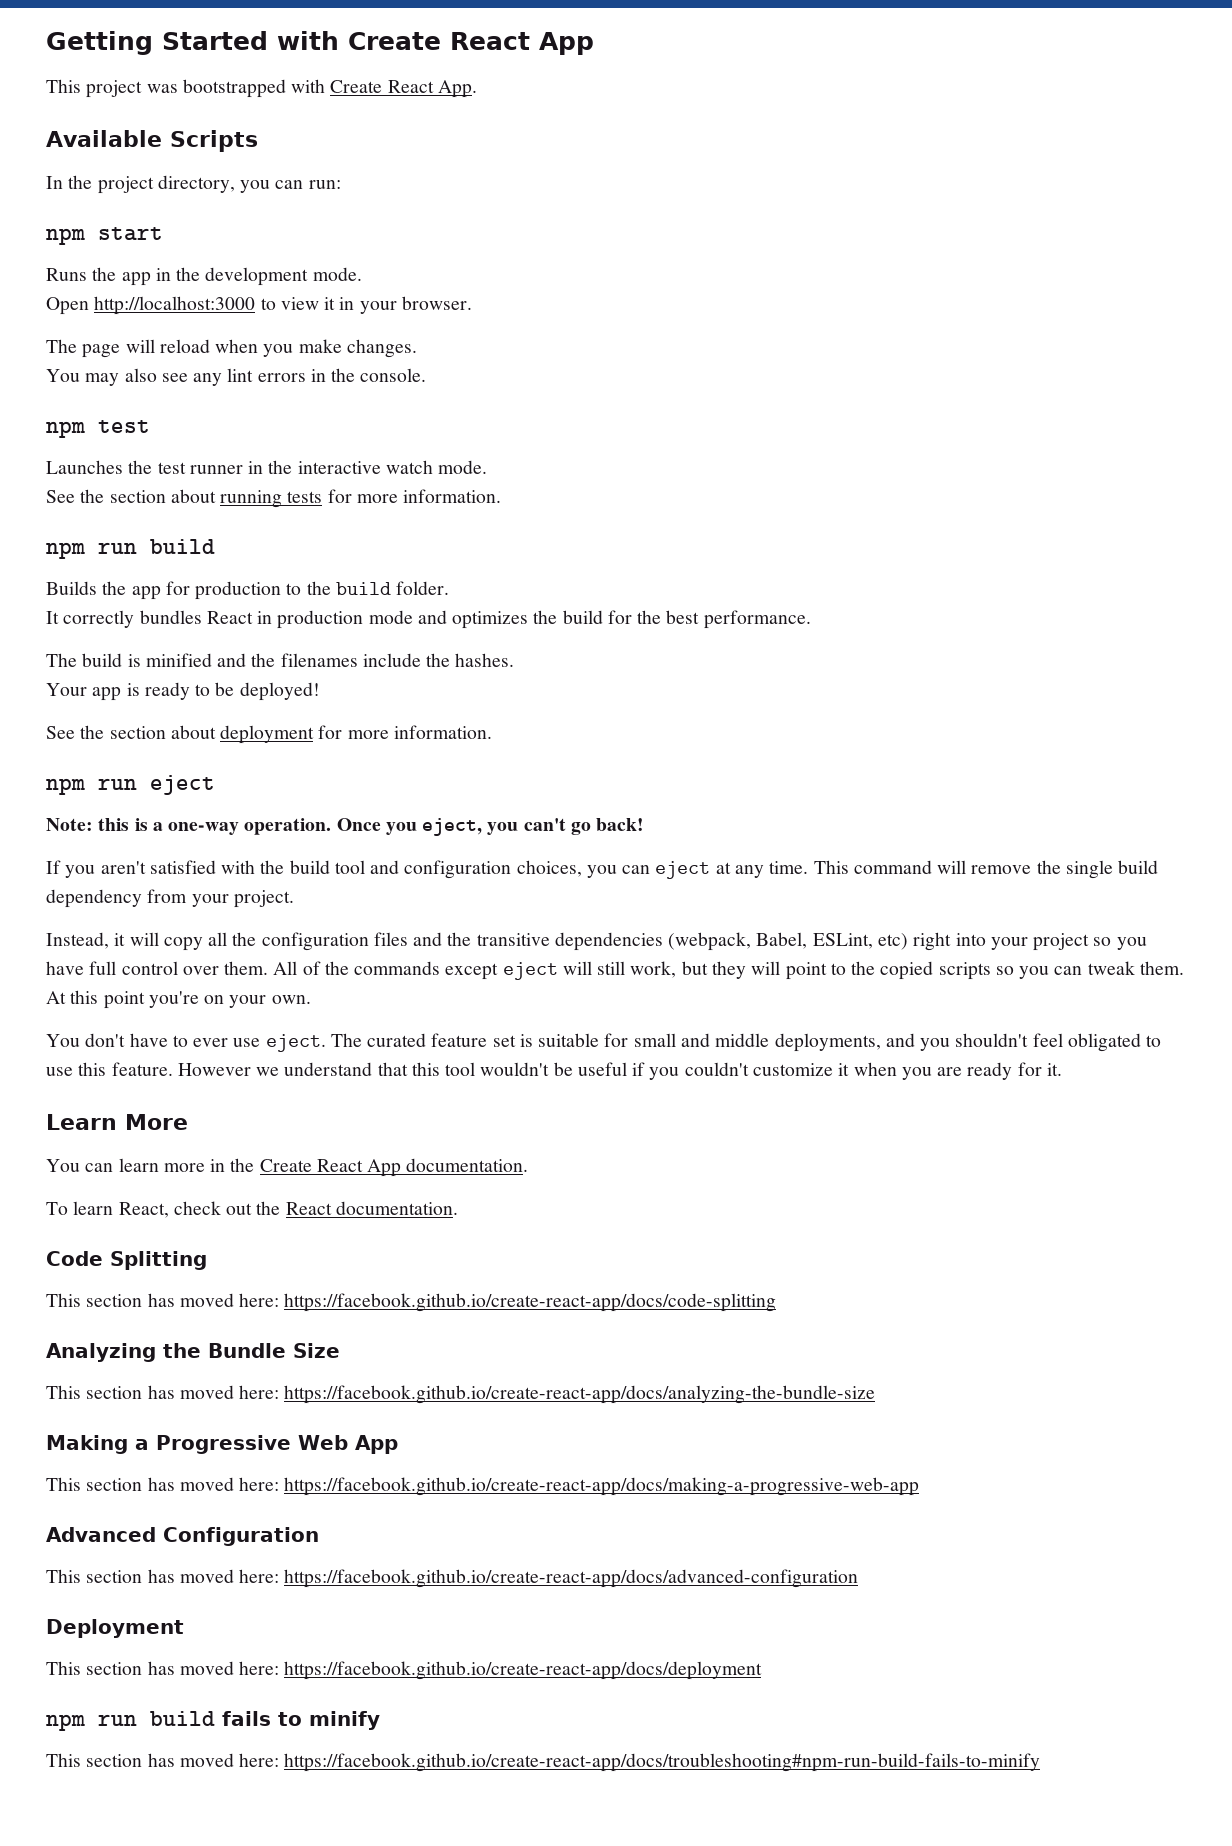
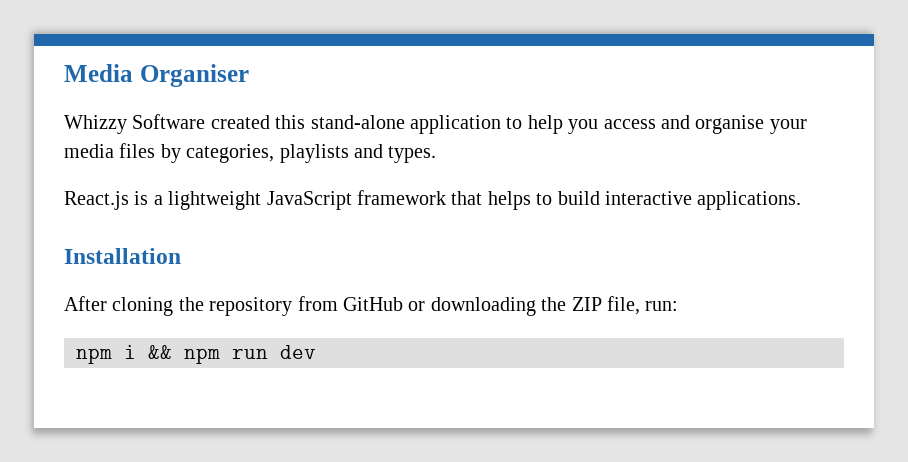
[46,31,594,55] [46,79,477,98] [46,130,258,152] [46,175,341,194] [46,227,163,245] [46,267,362,286] [46,296,472,315] [46,339,417,358] [46,368,427,386] [46,420,150,438] [46,460,488,474] [46,489,502,508] [46,539,215,559] [46,581,450,600] [46,610,811,629] [46,653,515,667] [46,682,320,701] [46,725,492,744] [46,775,215,795] [46,818,645,836] [46,860,1159,879] [46,889,294,908] [46,932,1147,951] [46,961,1184,980] [46,990,311,1009] [46,1033,1162,1052] [46,1062,1062,1080] [46,1114,188,1130] [46,1158,529,1177] [46,1201,458,1218] [46,1251,207,1270] [46,1293,777,1312] [46,1343,340,1362] [46,1385,876,1404] [46,1435,398,1454] [46,1477,920,1496] [46,1527,319,1546] [46,1569,859,1588] [46,1619,184,1638] [46,1661,763,1680] [46,1711,380,1731] [46,1753,1041,1772] Getting Started with Create React App // This project was bootstrapped with Create React App. // Available Scripts // In the project directory, you can run: // npm start // Runs the app in the development mode. // Open http://localhost:3000 to view it in your browser. // The page will reload when you make changes. // You may also see any lint errors in the console. // npm test // Launches the test runner in the interactive watch mode. // See the section about running tests for more information. // npm run build // Builds the app for production to the build folder. // It correctly bundles React in production mode and optimizes the build for the best performance. // The build is minified and the filenames include the hashes. // Your app is ready to be deployed! // See the section about deployment for more information. // npm run eject // Note: this is a one-way operation. Once you eject, you can't go back! // If you aren't satisfied with the build tool and configuration choices, you can eject at any time. This command will remove the single build dependency from your project. // Instead, it will copy all the configuration files and the transitive dependencies (webpack, Babel, ESLint, etc) right into your project so you have full control over them. All of the commands except eject will still work, but they will point to the copied scripts so you can tweak them. At this point you're on your own. // You don't have to ever use eject. The curated feature set is suitable for small and middle deployments, and you shouldn't feel obligated to use this feature. However we understand that this tool wouldn't be useful if you couldn't customize it when you are ready for it. // Learn More // You can learn more in the Create React App documentation. // To learn React, check out the React documentation. // Code Splitting // This section has moved here: https://facebook.github.io/create-react-app/docs/code-splitting // Analyzing the Bundle Size // This section has moved here: https://facebook.github.io/create-react-app/docs/analyzing-the-bundle-size // Making a Progressive Web App // This section has moved here: https://facebook.github.io/create-react-app/docs/making-a-progressive-web-app // Advanced Configuration // This section has moved here: https://facebook.github.io/create-react-app/docs/advanced-configuration // Deployment // This section has moved here: https://facebook.github.io/create-react-app/docs/deployment // npm run build fails to minify // This section has moved here: https://facebook.github.io/create-react-app/docs/troubleshooting#npm-run-build-fails-to-minify -> [64,64,249,87] [64,114,807,134] [64,143,437,163] [64,190,802,210] [64,248,181,264] [64,296,679,316] [76,345,316,364] Media Organiser // Whizzy Software created this stand-alone application to help you access and organise your media files by categories, playlists and types. // React.js is a lightweight JavaScript framework that helps to build interactive applications. // Installation // After cloning the repository from GitHub or downloading the ZIP file, run: // npm i && npm run dev

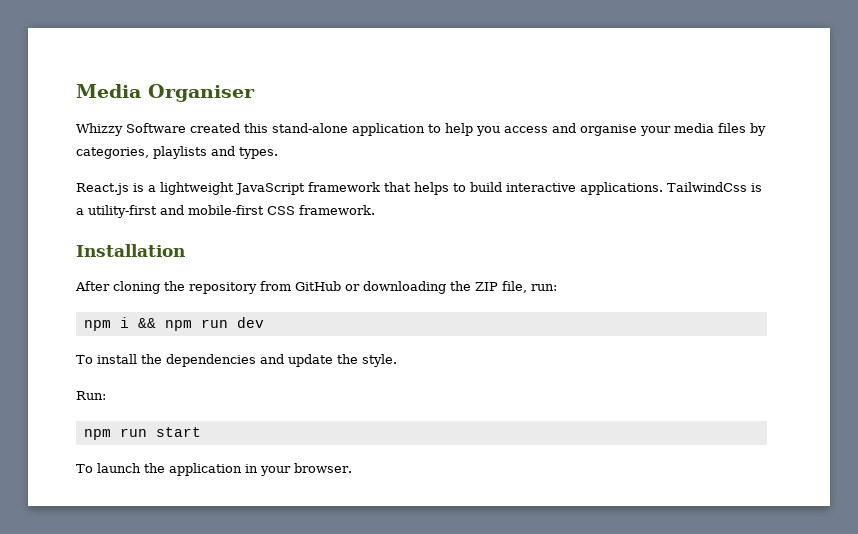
(802, 200) none -> [667,182,762,192] [76,205,375,218] TailwindCss is a utility-first and mobile-first CSS framework.
(316, 352) none -> [76,354,397,367] [76,391,106,400] [83,427,201,440] [76,463,352,476] // To install the dependencies and update the style. // Run: // npm run start // To launch the application in your browser.

